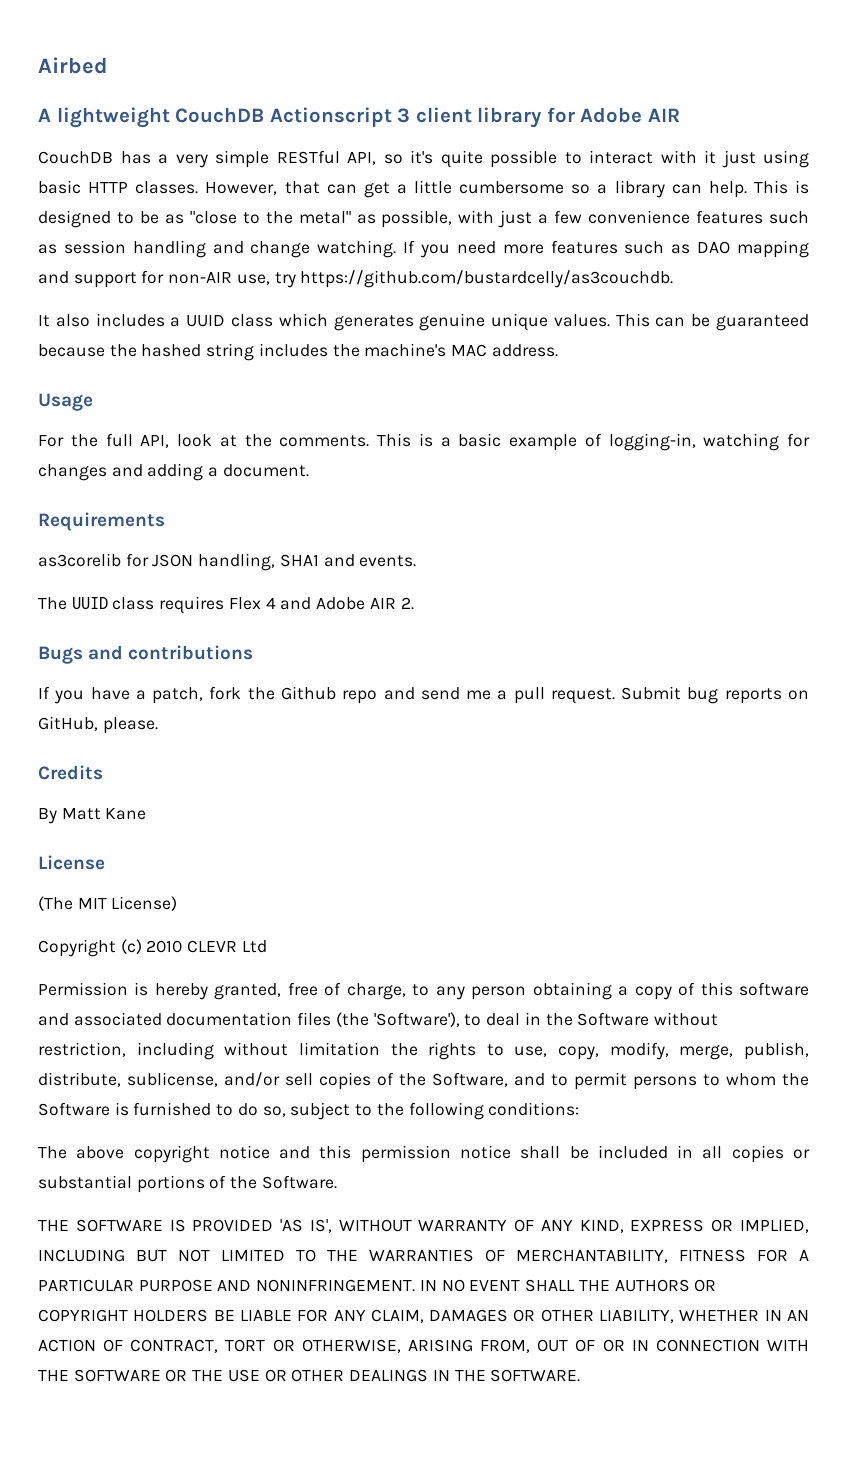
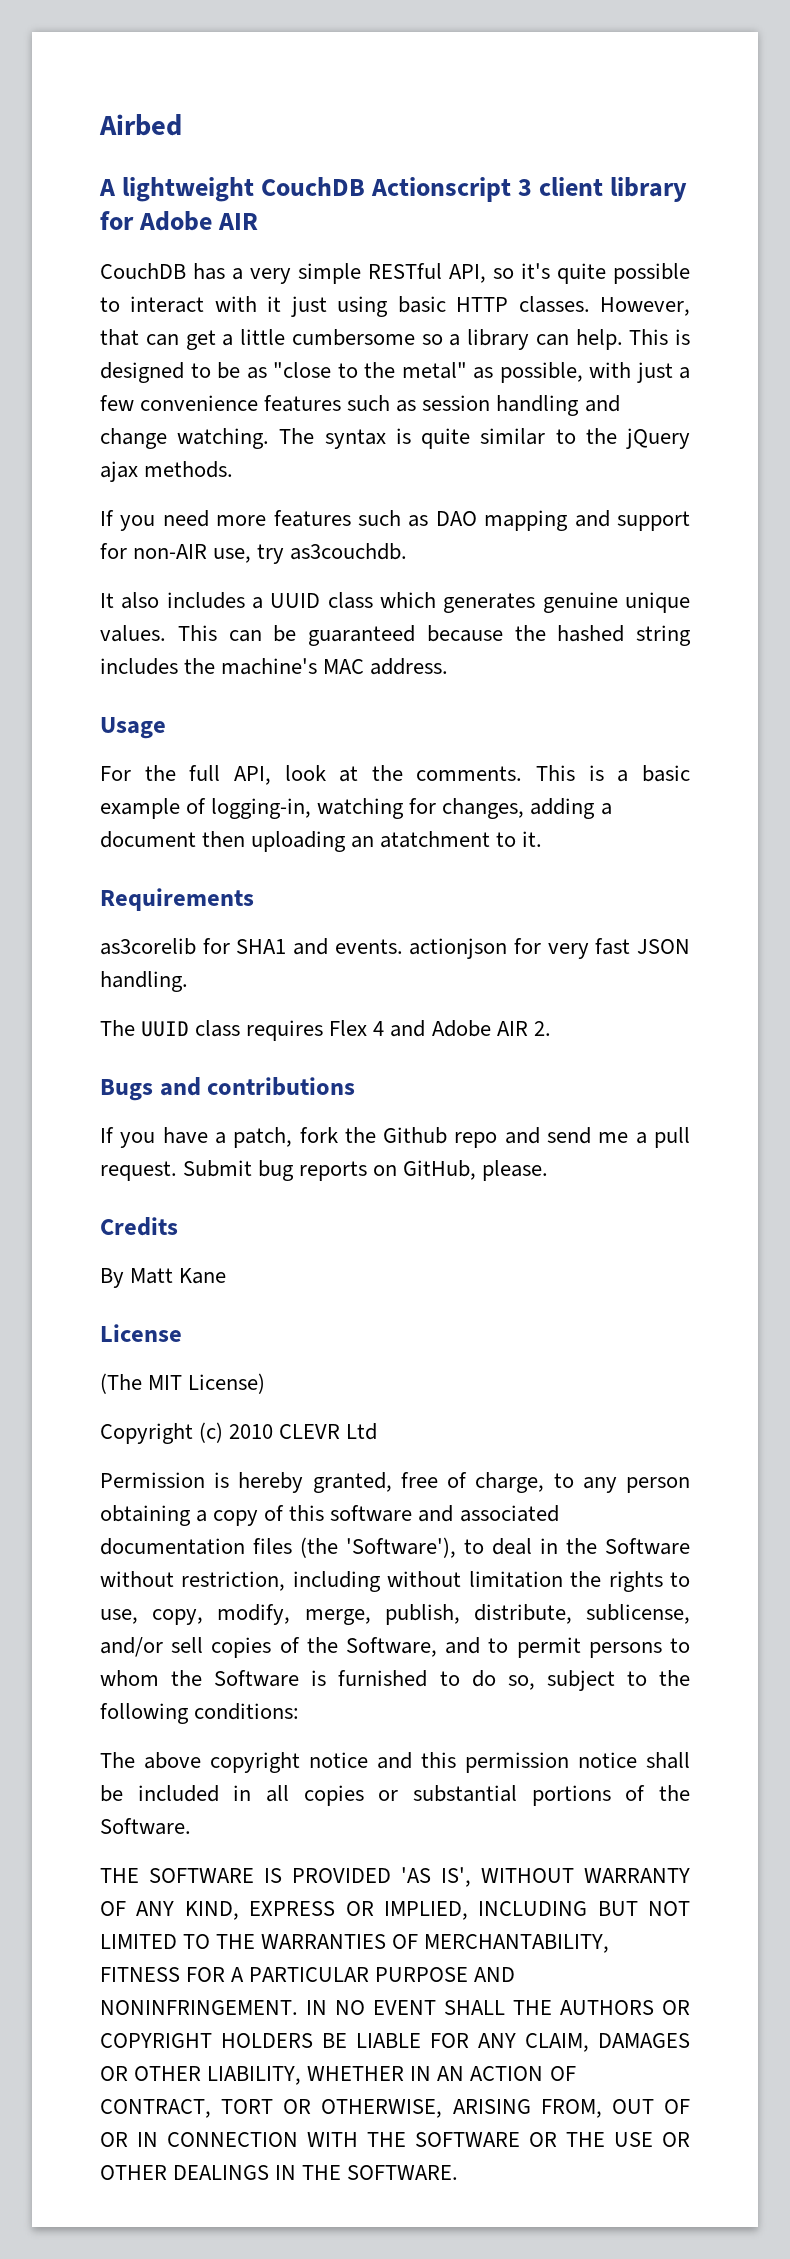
(397, 249) none -> [279,428,690,449] [100,461,234,482] The syntax is quite similar to the jQuery ajax methods. //
[300,270,674,288] https://github.com/bustardcelly/as3couchdb. -> [290,543,408,560] as3couchdb.
[38,463,309,481] changes and adding a document. -> [442,798,612,819] [100,831,543,852] changes, adding a document then uploading an atatchment to it.
[152,553,276,571] JSON handling, -> (230, 946) none
(417, 561) none -> [409,938,690,959] [100,971,188,992] actionjson for very fast JSON handling.

